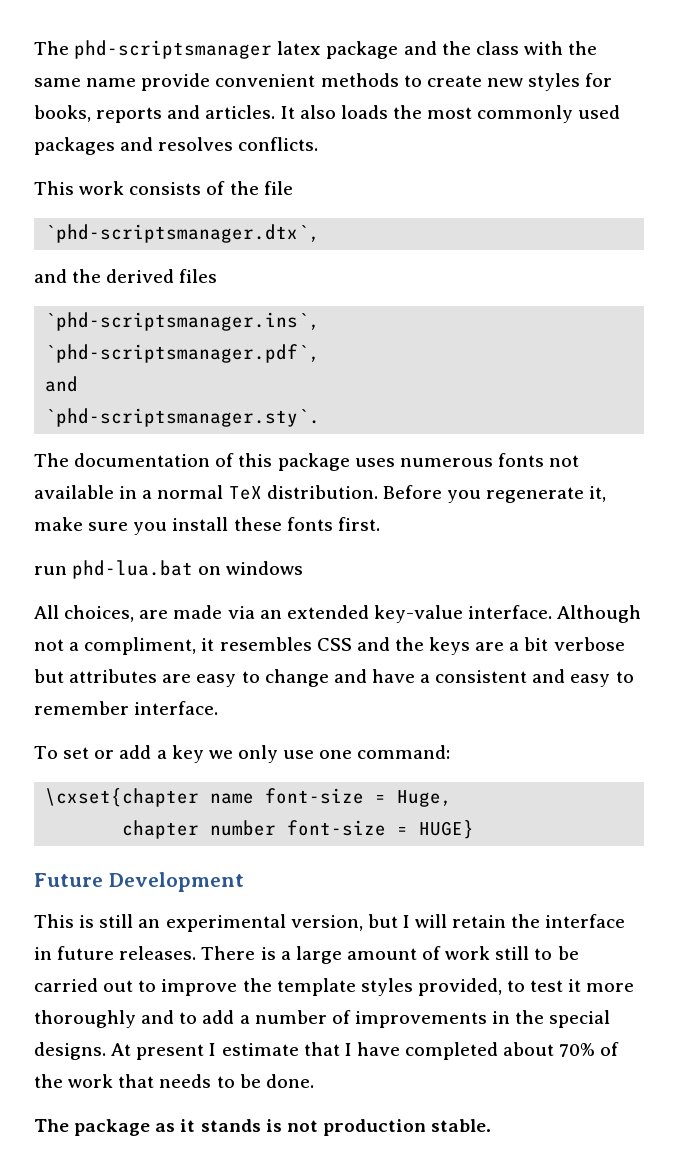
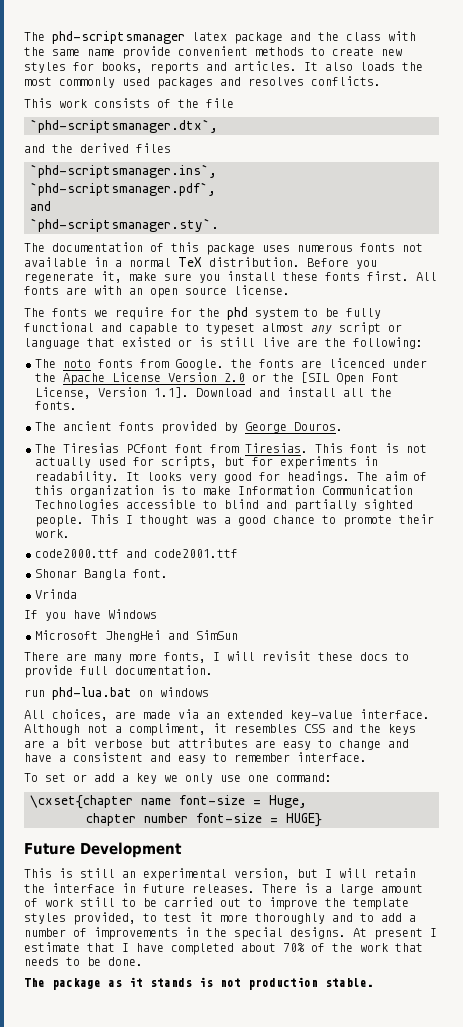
(380, 524) none -> [416,272,437,281] [24,285,290,298] [24,307,381,320] [24,322,402,335] [24,337,423,349] [35,358,427,370] [35,372,399,385] [35,387,392,399] [35,401,77,410] [35,421,343,434] [35,443,427,453] [35,456,378,469] [35,471,427,483] [35,485,413,497] [35,499,413,512] [35,514,434,527] [35,529,70,538] [35,549,238,558] [35,569,168,580] [35,589,77,599] [24,609,157,621] [35,630,238,642] [24,651,409,663] [24,665,213,678] All fonts are with an open source license. // The fonts we require for the phd system to be fully functional and capable to typeset almost any script or language that existed or is still live are the following: // The noto fonts from Google. the fonts are licenced under the Apache License Version 2.0 or the [SIL Open Font License, Version 1.1]. Download and install all the fonts. // The ancient fonts provided by George Douros. // The Tiresias PCfont font from Tiresias. This font is not actually used for scripts, but for experiments in readability. It looks very good for headings. The aim of this organization is to make Information Communication Technologies accessible to blind and partially sighted people. This I thought was a good chance to promote their work. // code2000.ttf and code2001.ttf // Shonar Bangla font. // Vrinda // If you have Windows // Microsoft JhengHei and SimSun // There are many more fonts, I will revisit these docs to provide full documentation.

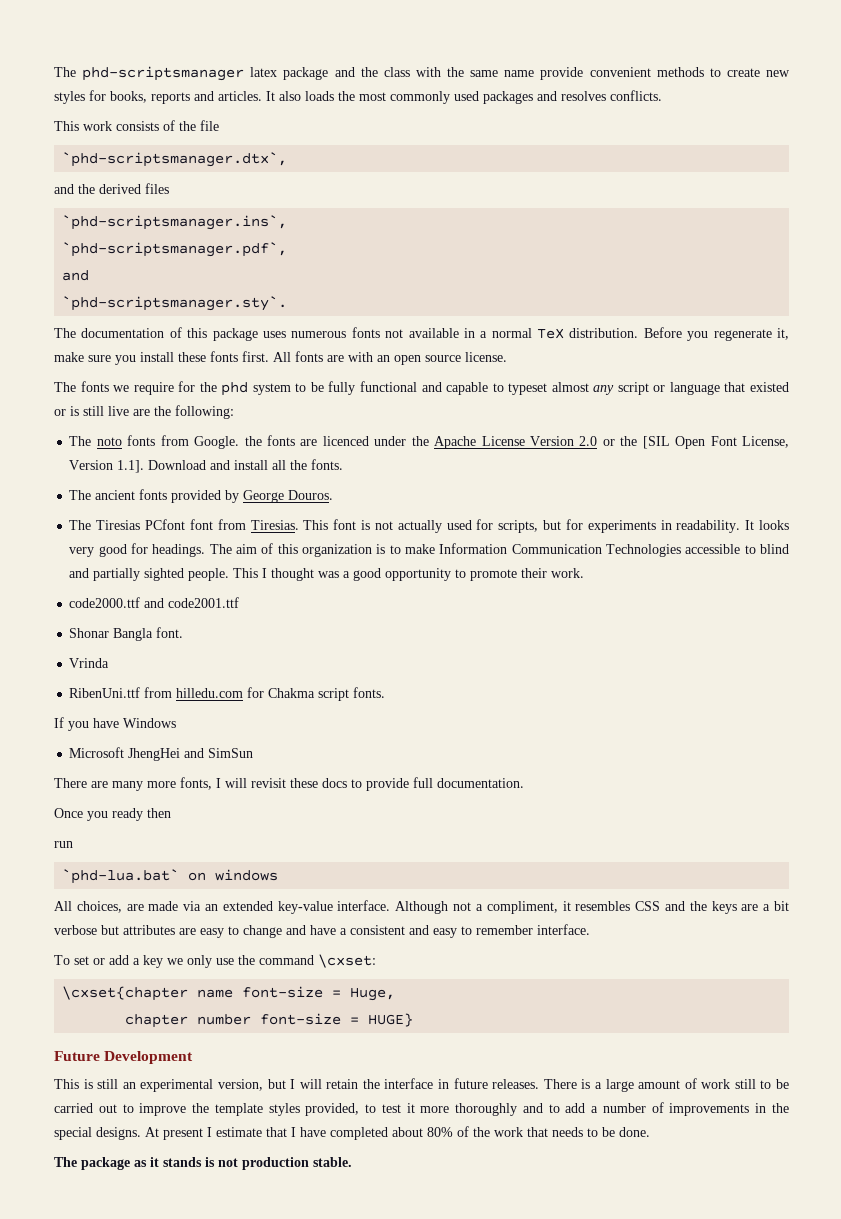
[273,515,315,524] chance -> [385,568,452,581] opportunity
(77, 594) none -> [69,687,386,701] // RibenUni.ttf from hilledu.com for Chakma script fonts.
(213, 670) none -> [54,808,171,821] // Once you ready then
[52,687,132,700] phd-lua.bat -> [62,869,180,884] // `phd-lua.bat`
[248,773,332,782] one command: -> [238,954,376,968] the command \cxset:
[283,943,305,952] 70% -> [427,1127,453,1137] 80%

